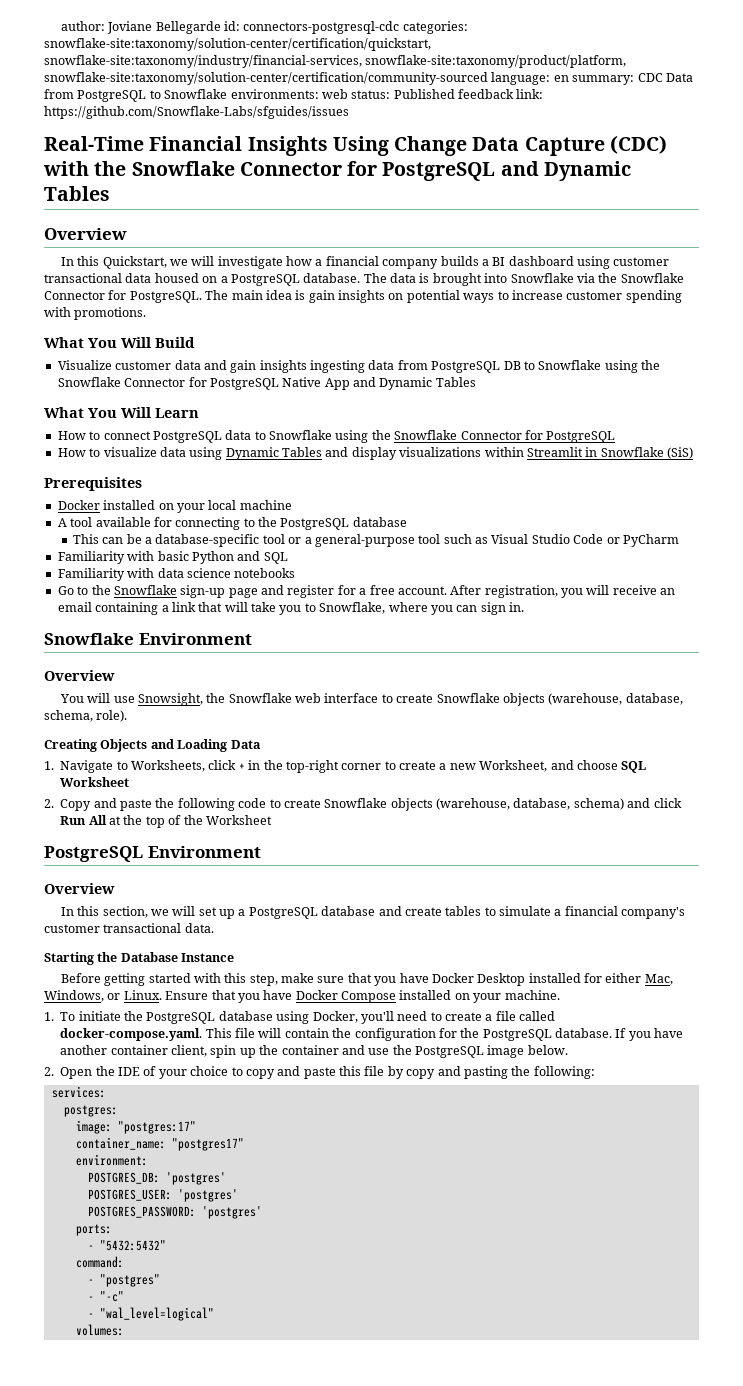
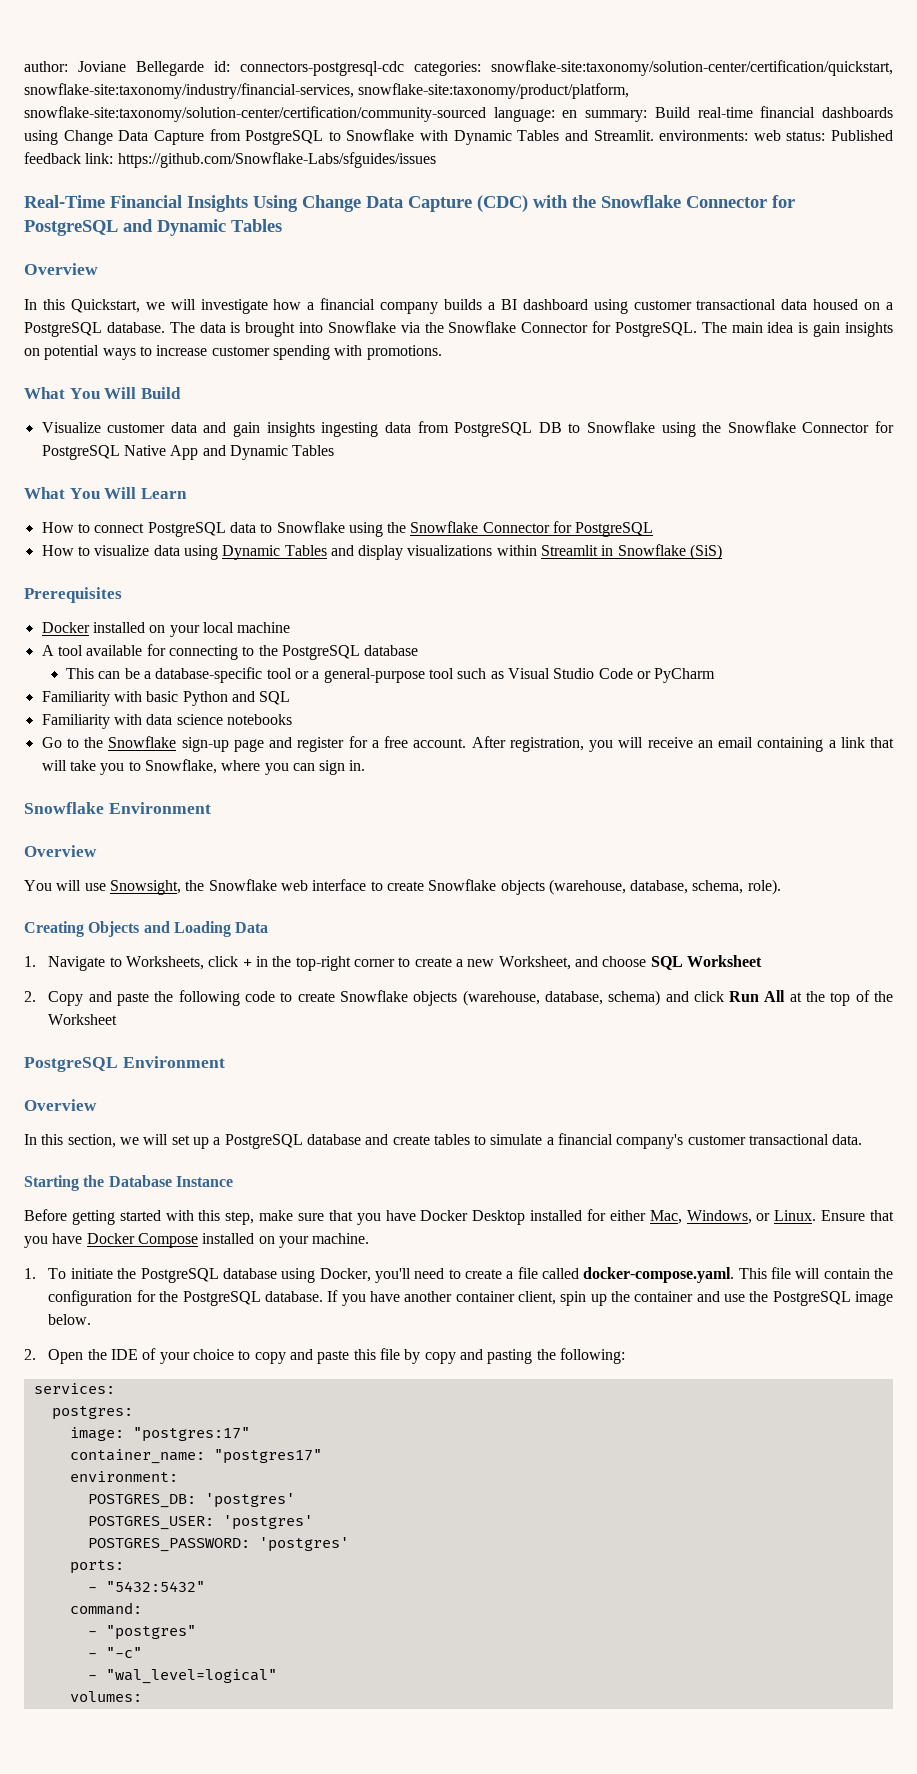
[637,73,693,82] [44,89,228,102] CDC Data from PostgreSQL to Snowflake -> [654,106,893,118] [24,129,654,145] Build real-time financial dashboards using Change Data Capture from PostgreSQL to Snowflake with Dynamic Tables and Streamlit.

